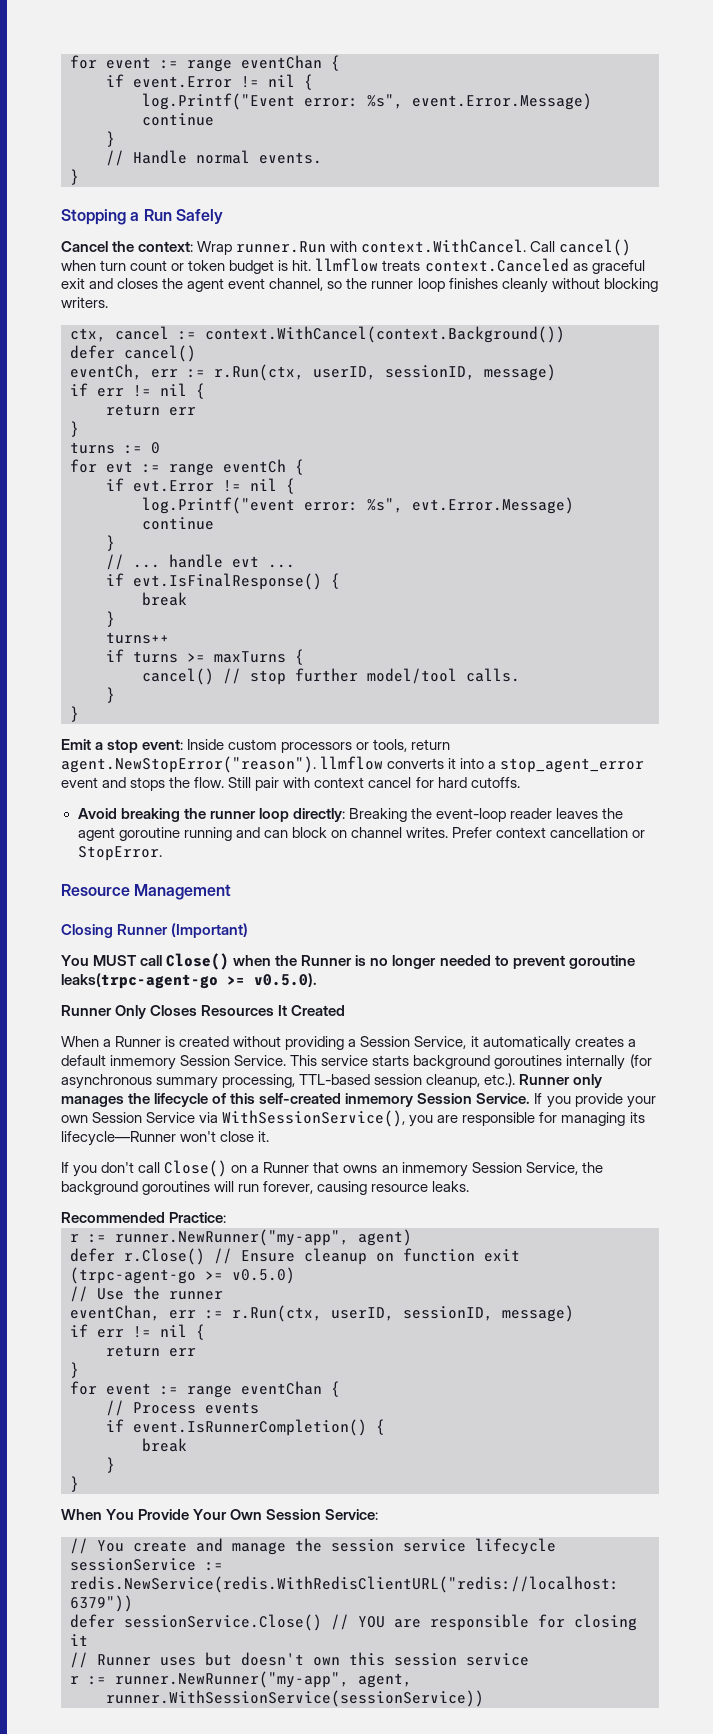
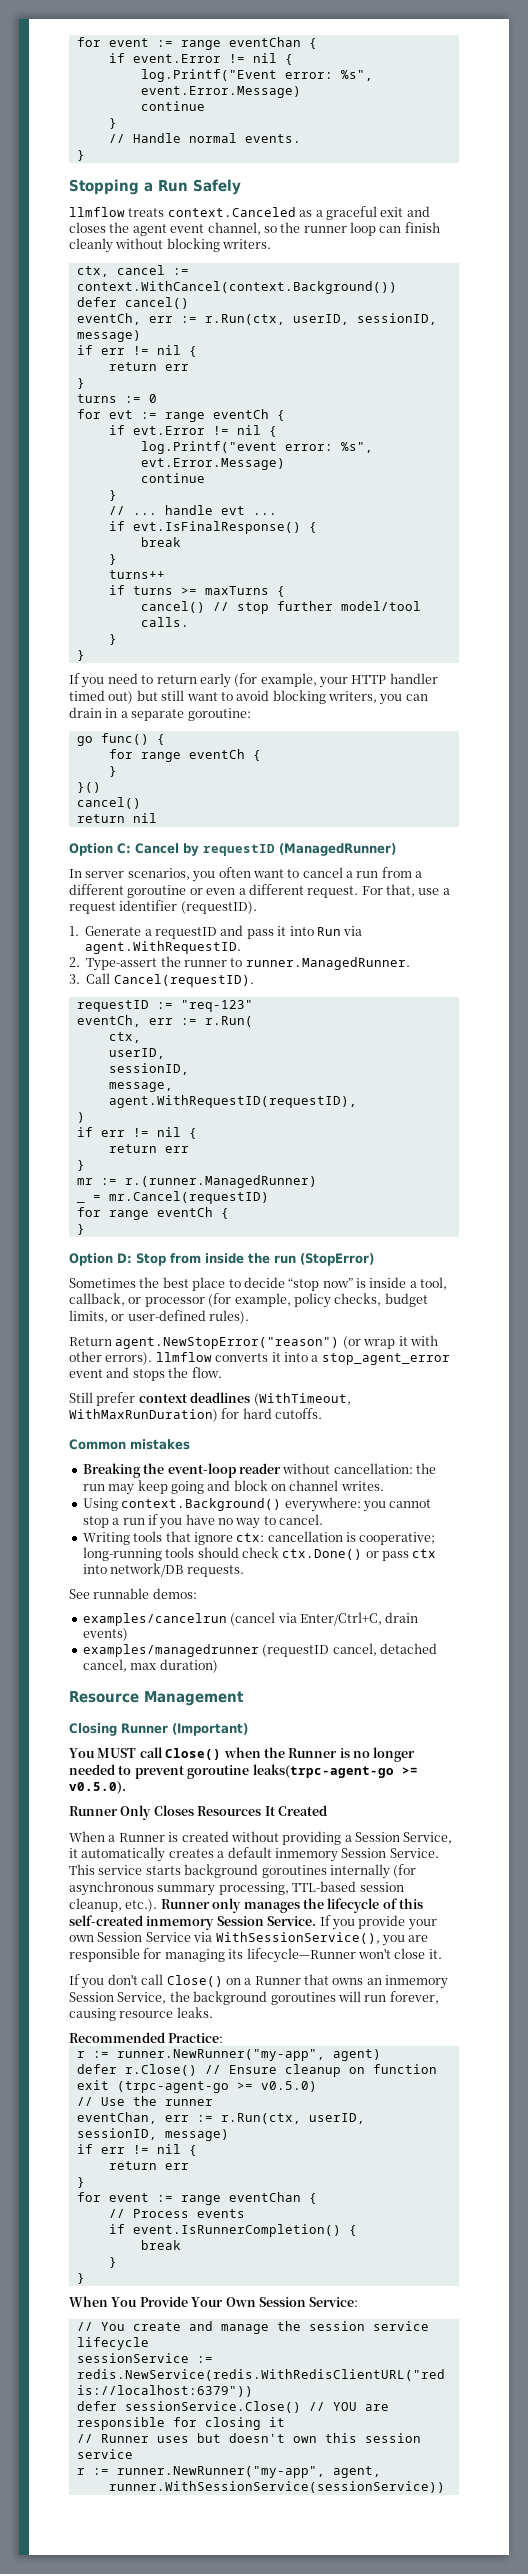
[61,239,632,256] [61,260,312,274] Cancel the context: Wrap runner.Run with context.WithCancel. Call cancel() when turn count or token budget is hit. -> (241, 187) none
(588, 267) none -> [315,210,323,217] a
[448,278,498,289] finishes -> [379,222,440,233] can finish
[61,739,451,753] [61,756,316,773] Emit a stop event: Inside custom processors or tools, return agent.NewStopError("reason"). -> [69,673,438,688] [69,690,428,705] [69,707,251,721] [76,733,165,746] [108,749,261,762] [108,766,117,777] [76,782,101,793] [76,797,141,809] [76,813,157,823] [69,843,396,856] [69,867,423,882] [69,884,450,898] [69,900,257,914] [69,925,363,939] [85,941,242,954] [69,956,410,971] [69,973,254,987] [76,1000,253,1012] [76,1015,253,1027] [108,1032,141,1043] [108,1048,165,1059] [108,1063,189,1075] [108,1082,173,1092] [108,1095,357,1108] [76,1112,85,1123] [76,1127,197,1139] [108,1144,189,1153] [76,1160,85,1171] [76,1175,317,1188] [76,1201,85,1203] [92,1191,269,1204] [76,1207,229,1220] [76,1224,85,1235] [69,1253,374,1266] [69,1277,448,1291] [69,1293,428,1308] [69,1310,250,1324] [69,1335,438,1349] [69,1351,153,1365] If you need to return early (for example, your HTTP handler timed out) but still want to avoid blocking writers, you can drain in a separate goroutine: // go func() { // for range eventCh { // } // }() // cancel() // return nil // Option C: Cancel by requestID (ManagedRunner) // In server scenarios, you often want to cancel a run from a different goroutine or even a different request. For that, use a request identifier (requestID). // 1. Generate a requestID and pass it into Run via agent.WithRequestID. // 2. Type-assert the runner to runner.ManagedRunner. // 3. Call Cancel(requestID). // requestID := "req-123" // eventCh, err := r.Run( // ctx, // userID, // sessionID, // message, // agent.WithRequestID(requestID), // ) // if err != nil { // return err // } // mr := r.(runner.ManagedRunner) // _ = mr.Cancel(requestID) // for range eventCh { // } // Option D: Stop from inside the run (StopError) // Sometimes the best place to decide “stop now” is inside a tool, callback, or processor (for example, policy checks, budget limits, or user-defined rules). // Return agent.NewStopError("reason") (or wrap it with other errors).
[228,777,520,791] [77,808,624,822] [77,827,646,841] [77,846,162,861] Still pair with context cancel for hard cutoffs. // Avoid breaking the runner loop directly: Breaking the event-loop reader leaves the agent goroutine running and can block on channel writes. Prefer context cancellation or StopError. -> [69,1392,351,1406] [69,1408,323,1422] [69,1439,190,1450] [82,1463,436,1478] [82,1480,384,1495] [82,1497,432,1512] [82,1514,324,1529] [82,1531,436,1545] [82,1547,437,1561] [82,1563,244,1577] [69,1588,197,1599] [82,1612,419,1626] [82,1628,128,1641] [82,1643,437,1657] [82,1659,218,1673] // Still prefer context deadlines (WithTimeout, WithMaxRunDuration) for hard cutoffs. // Common mistakes // Breaking the event-loop reader without cancellation: the run may keep going and block on channel writes. // Using context.Background() everywhere: you cannot stop a run if you have no way to cancel. // Writing tools that ignore ctx: cancellation is cooperative; long-running tools should check ctx.Done() or pass ctx into network/DB requests. // See runnable demos: // examples/cancelrun (cancel via Enter/Ctrl+C, drain events) // examples/managedrunner (requestID cancel, detached cancel, max duration)

